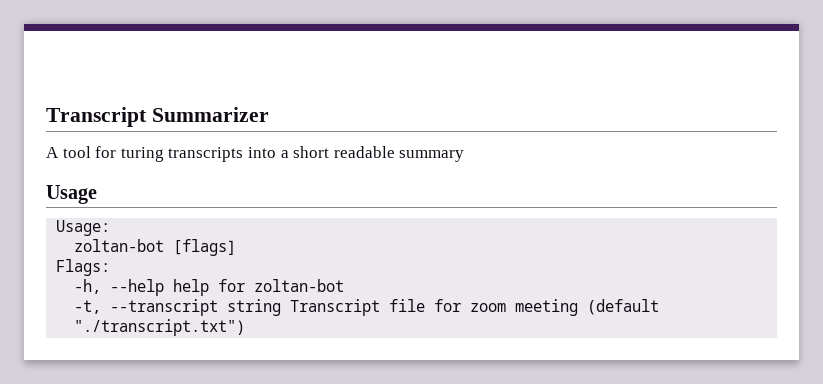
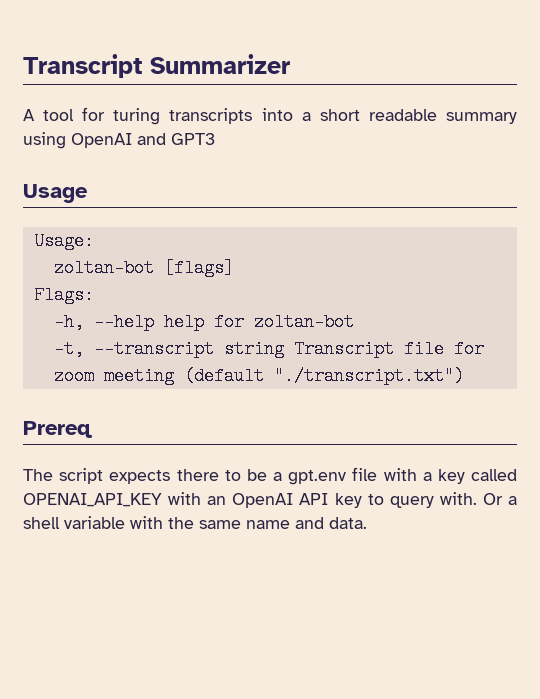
(465, 156) none -> [23,132,215,149] using OpenAI and GPT3
(246, 327) none -> [23,421,92,438] [23,467,517,485] [23,492,518,508] [23,516,367,529] // Prereq // The script expects there to be a gpt.env file with a key called OPENAI_API_KEY with an OpenAI API key to query with. Or a shell variable with the same name and data.

